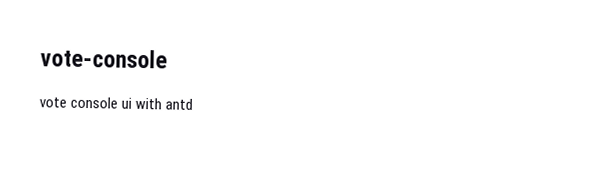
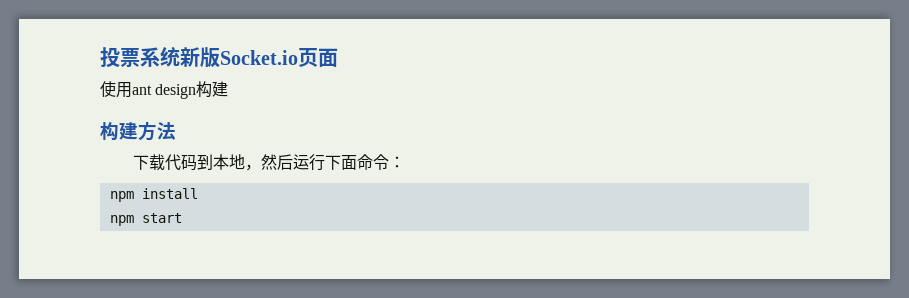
[40,48,168,69] [39,96,194,110] vote-console // vote console ui with antd -> [100,46,338,68] [100,81,229,99] [100,121,176,141] [132,154,405,171] [109,188,198,202] [109,213,182,226] 投票系统新版Socket.io页面 // 使用ant design构建 // 构建方法 // 下载代码到本地，然后运行下面命令： // npm install // npm start

